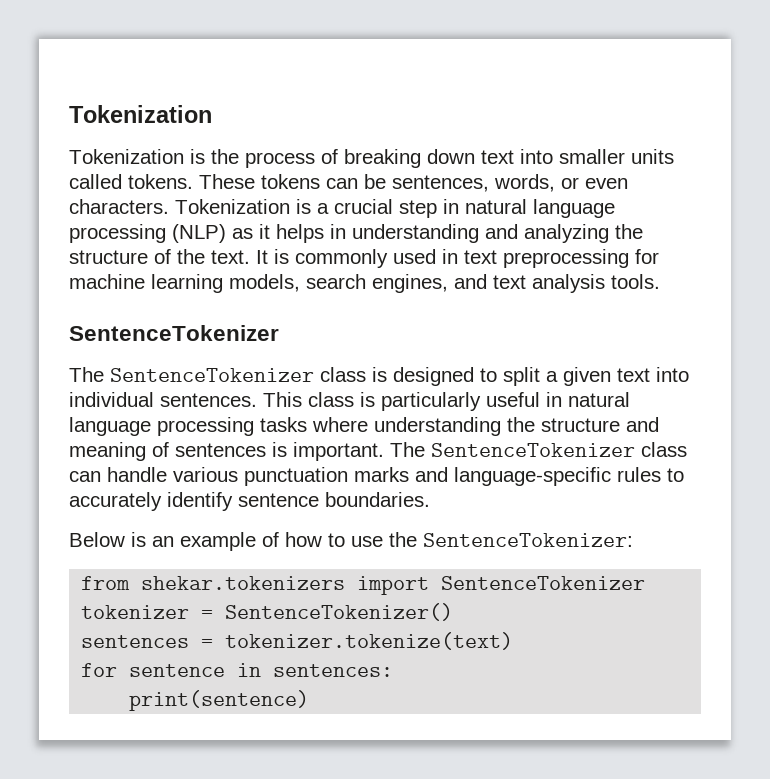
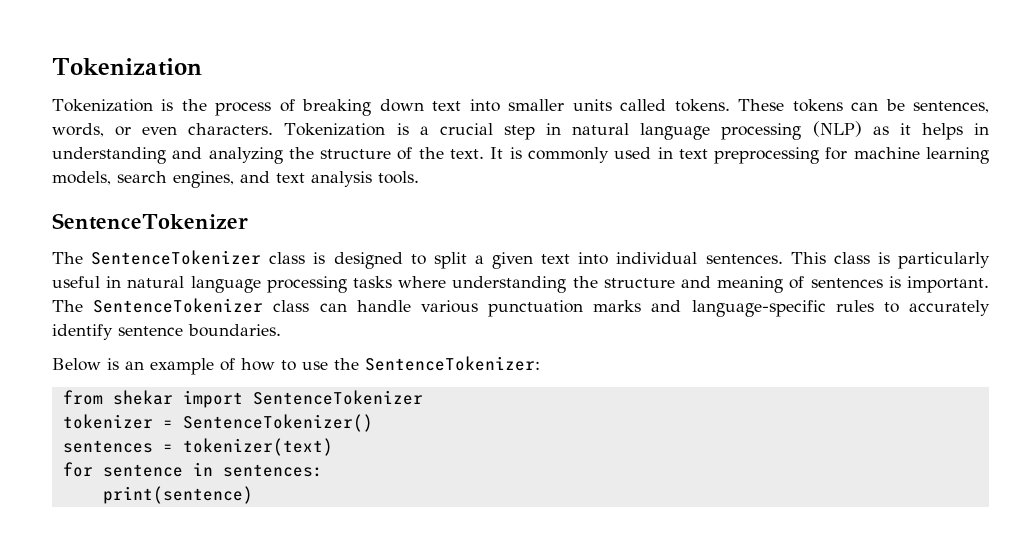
[141,576,346,590] shekar.tokenizers -> [112,390,173,405] shekar
[225,632,514,650] tokenizer.tokenize(text) -> [182,438,333,456] tokenizer(text)

